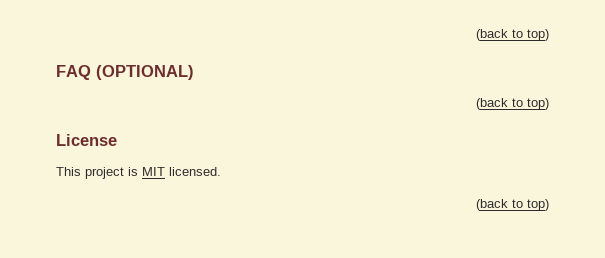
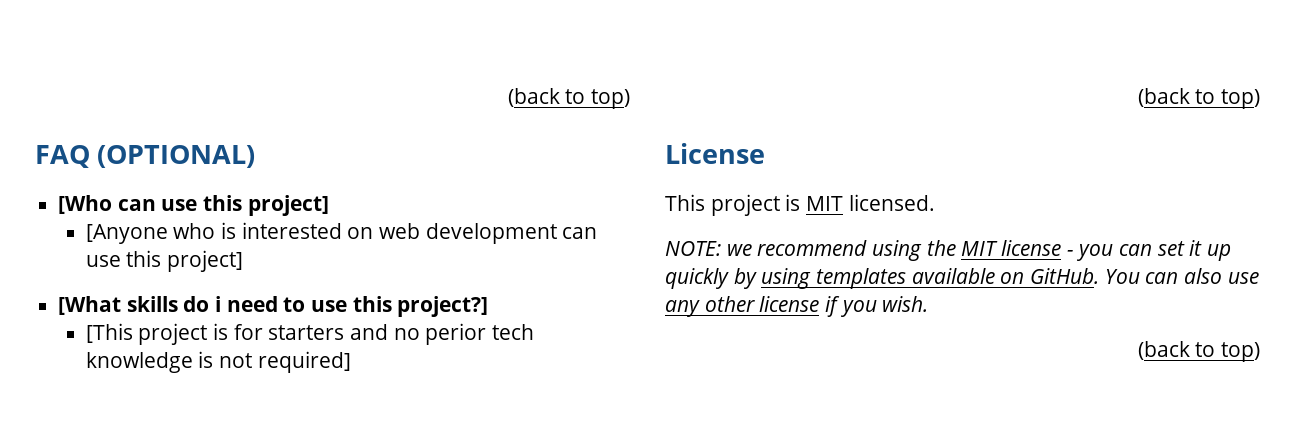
(194, 72) none -> [58,195,329,216] [85,222,598,244] [85,250,244,272] [58,296,489,317] [85,323,535,345] [85,351,351,373] // [Who can use this project] // [Anyone who is interested on web development can use this project] // [What skills do i need to use this project?] // [This project is for starters and no perior tech knowledge is not required]
(221, 171) none -> [665,240,1232,261] [665,268,1259,289] [665,296,929,317] // NOTE: we recommend using the MIT license - you can set it up quickly by using templates available on GitHub. You can also use any other license if you wish.

